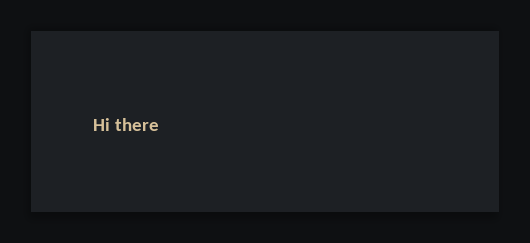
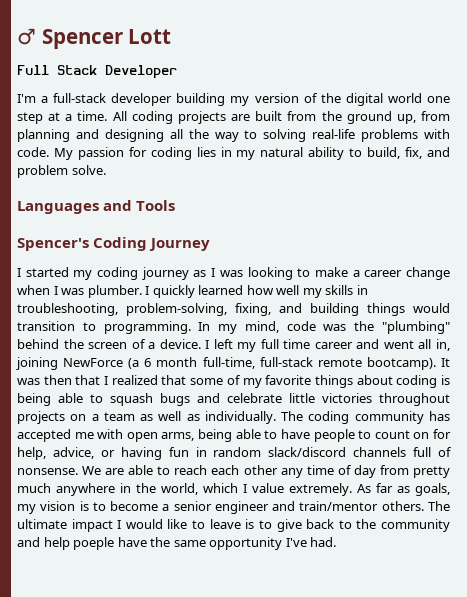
[93,118,159,131] Hi there -> [17,28,172,49] [17,65,177,79] [17,93,450,106] [17,111,450,124] [17,129,450,142] [17,147,450,160] [17,165,106,178] [17,200,176,214] [17,237,211,251] [17,267,450,280] [17,285,368,298] [17,303,450,316] [17,321,450,334] [17,339,451,352] [16,357,450,370] [17,375,450,388] [17,393,450,406] [17,411,450,424] [17,429,452,442] [17,447,452,460] [17,465,451,478] [17,483,450,496] [17,501,450,514] [17,519,451,532] [17,537,337,550] ♂ Spencer Lott // Full Stack Developer // I'm a full-stack developer building my version of the digital world one step at a time. All coding projects are built from the ground up, from planning and designing all the way to solving real-life problems with code. My passion for coding lies in my natural ability to build, fix, and problem solve. // Languages and Tools // Spencer's Coding Journey // I started my coding journey as I was looking to make a career change when I was plumber. I quickly learned how well my skills in troubleshooting, problem-solving, fixing, and building things would transition to programming. In my mind, code was the "plumbing" behind the screen of a device. I left my full time career and went all in, joining NewForce (a 6 month full-time, full-stack remote bootcamp). It was then that I realized that some of my favorite things about coding is being able to squash bugs and celebrate little victories throughout projects on a team as well as individually. The coding community has accepted me with open arms, being able to have people to count on for help, advice, or having fun in random slack/discord channels full of nonsense. We are able to reach each other any time of day from pretty much anywhere in the world, which I value extremely. As far as goals, my vision is to become a senior engineer and train/mentor others. The ultimate impact I would like to leave is to give back to the community and help poeple have the same opportunity I've had.

